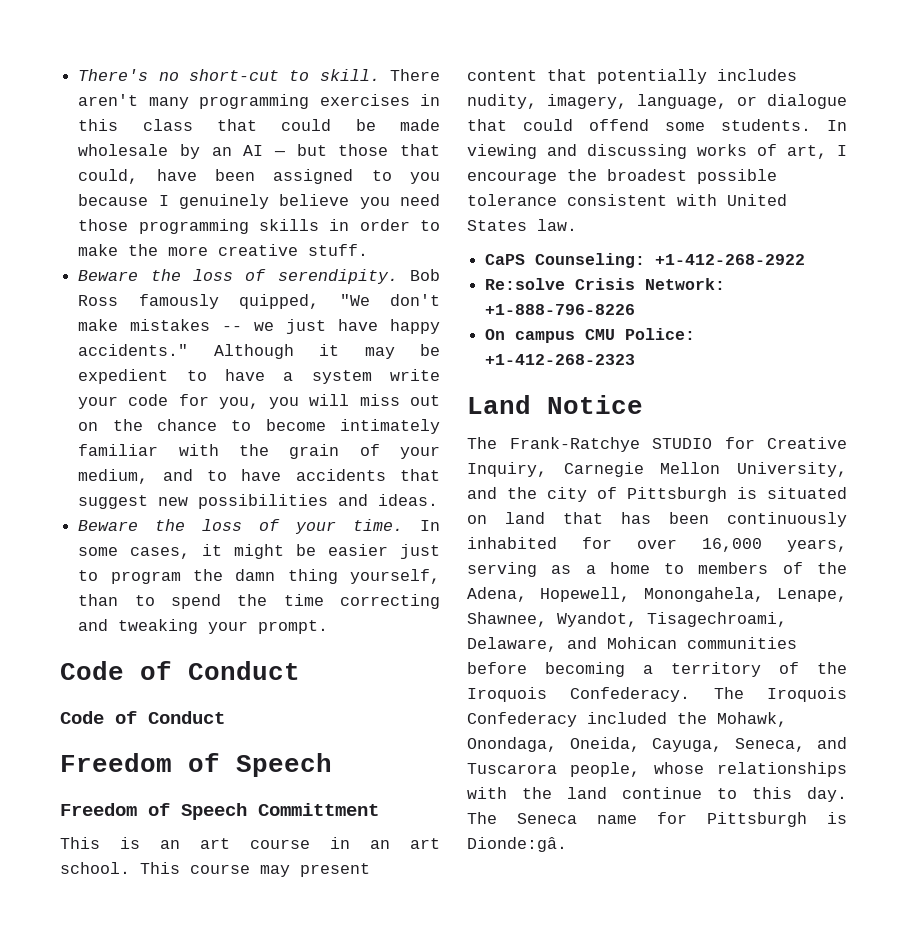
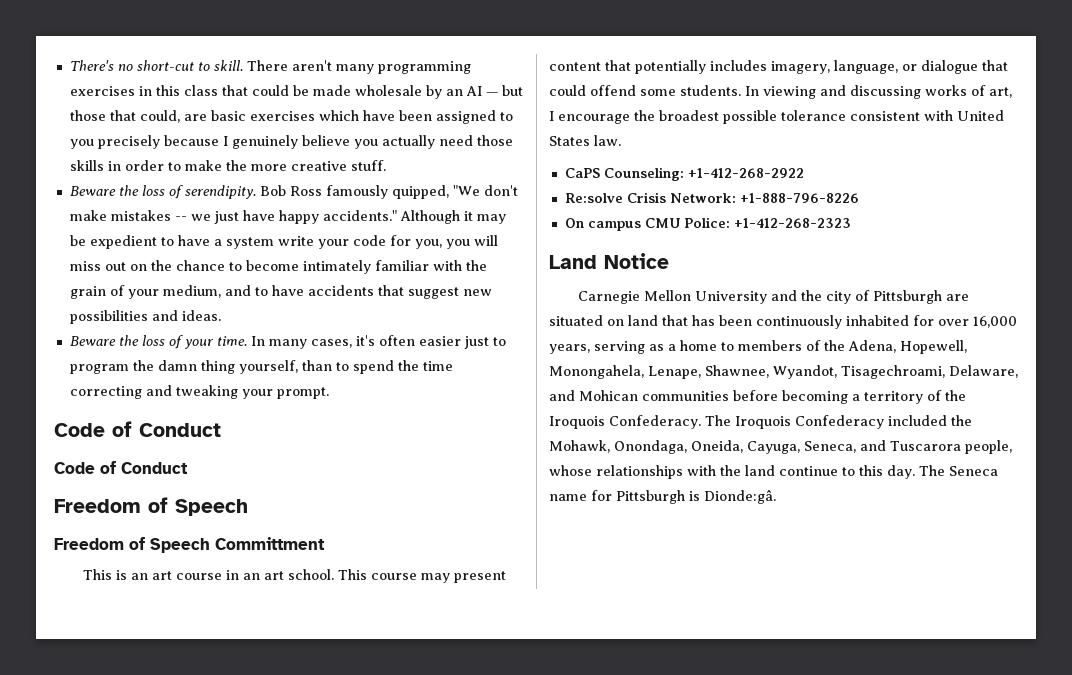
(139, 176) none -> [183,110,359,121] are basic exercises which
(440, 178) none -> [97,135,160,149] precisely
(390, 203) none -> [381,135,435,149] actually
[138,219,249,234] programming -> (513, 140) none
[78,544,317,559] some cases, it might be -> [268,335,415,349] many cases, it's often
[467,94,537,109] nudity, -> (767, 65) none
[467,437,847,452] [467,462,547,477] The Frank-Ratchye STUDIO for Creative Inquiry, -> (669, 261) none
[737,462,847,477] University, -> [694,291,767,304] University
[737,487,757,499] is -> [945,294,969,301] are

